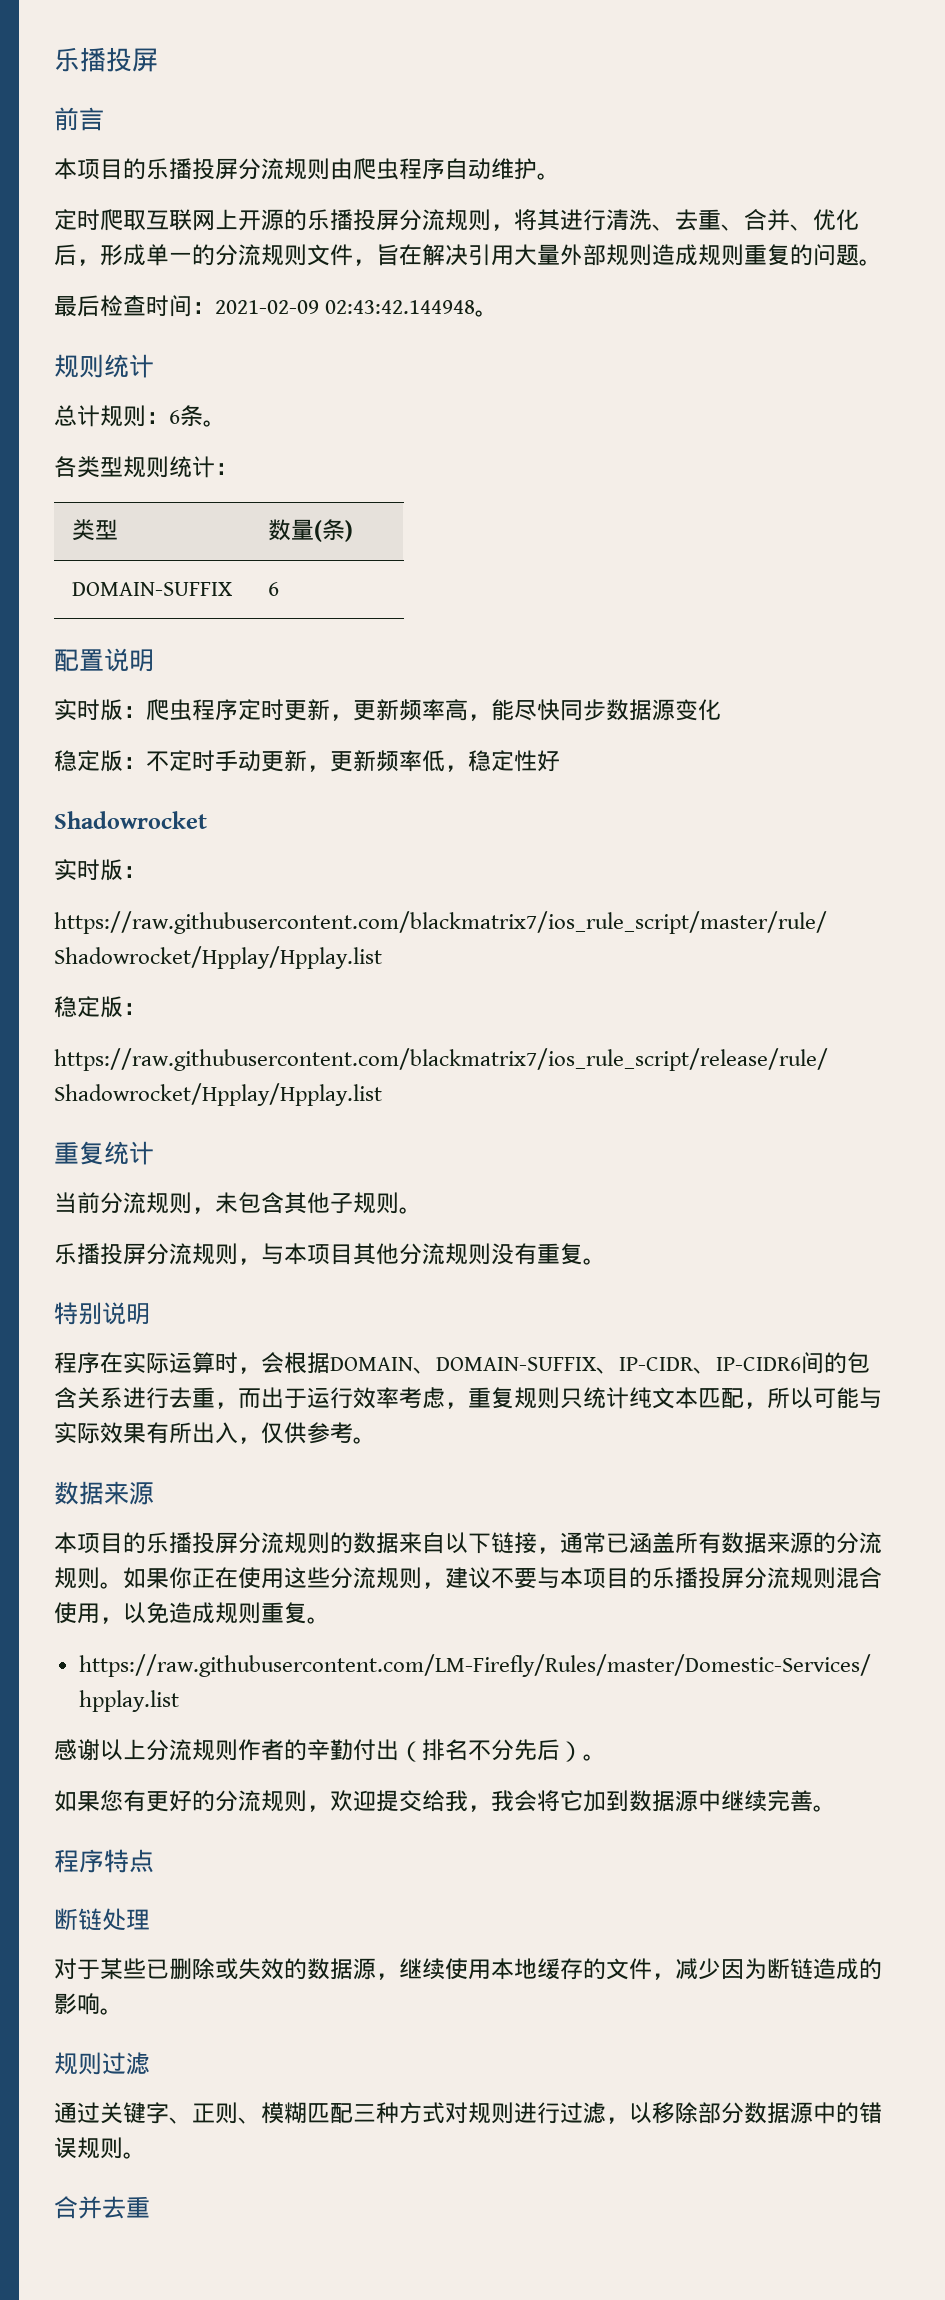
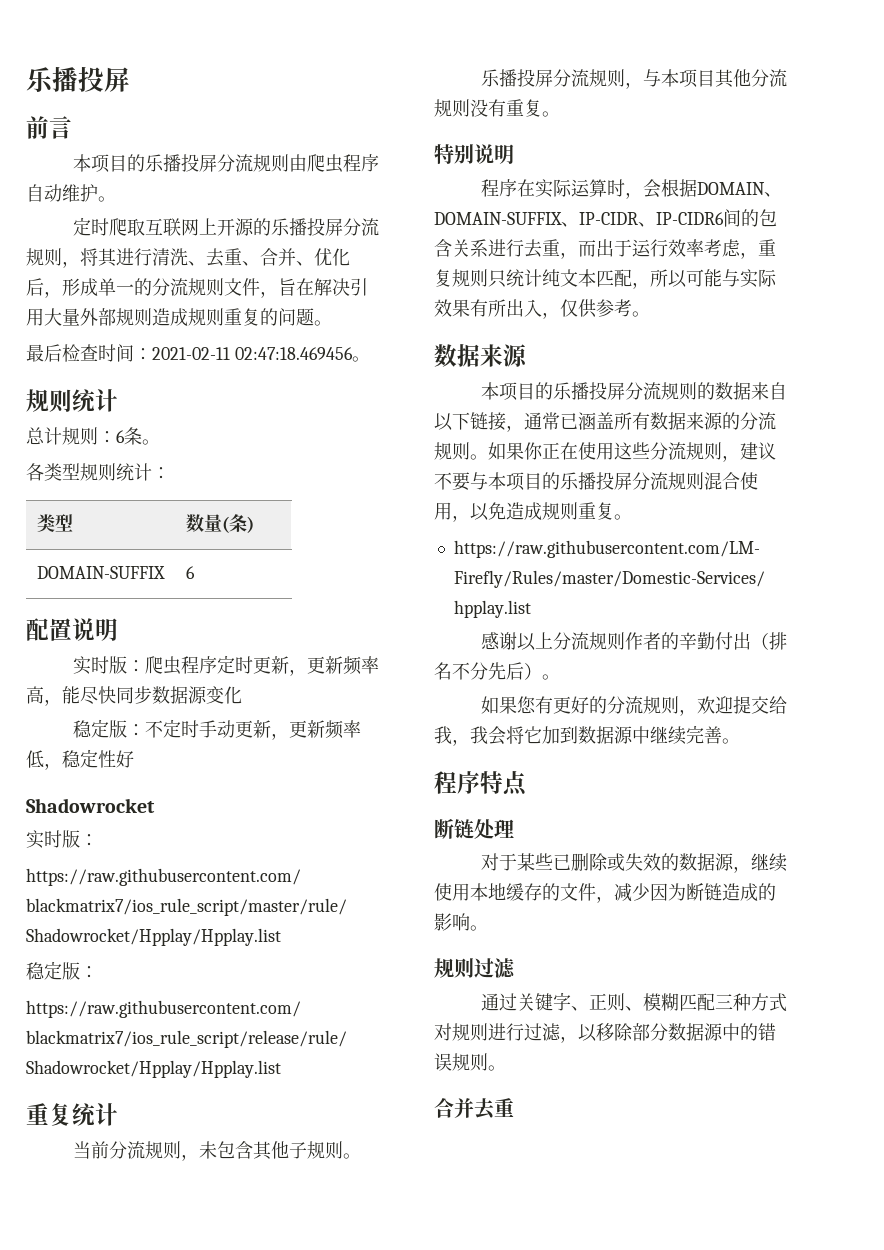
[215,300,476,314] 2021-02-09 02:43:42.144948 -> [152,347,353,360] 2021-02-11 02:47:18.469456

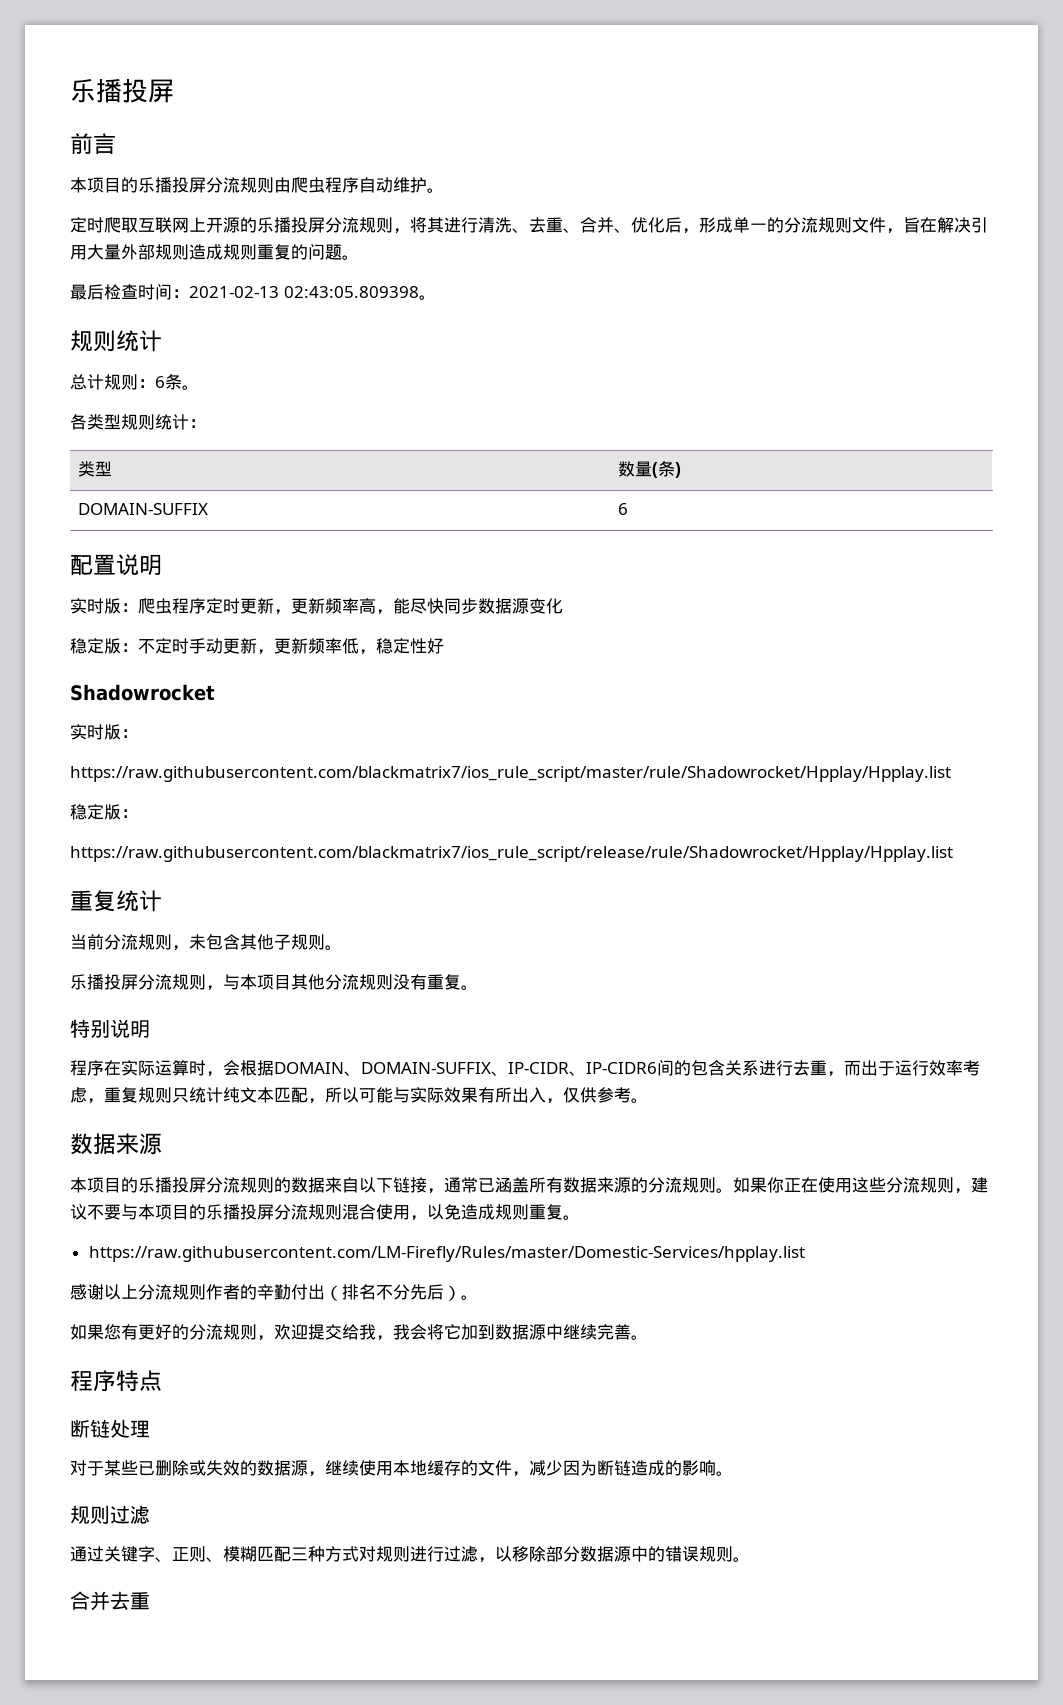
[152,347,353,360] 2021-02-11 02:47:18.469456 -> [189,286,419,298] 2021-02-13 02:43:05.809398

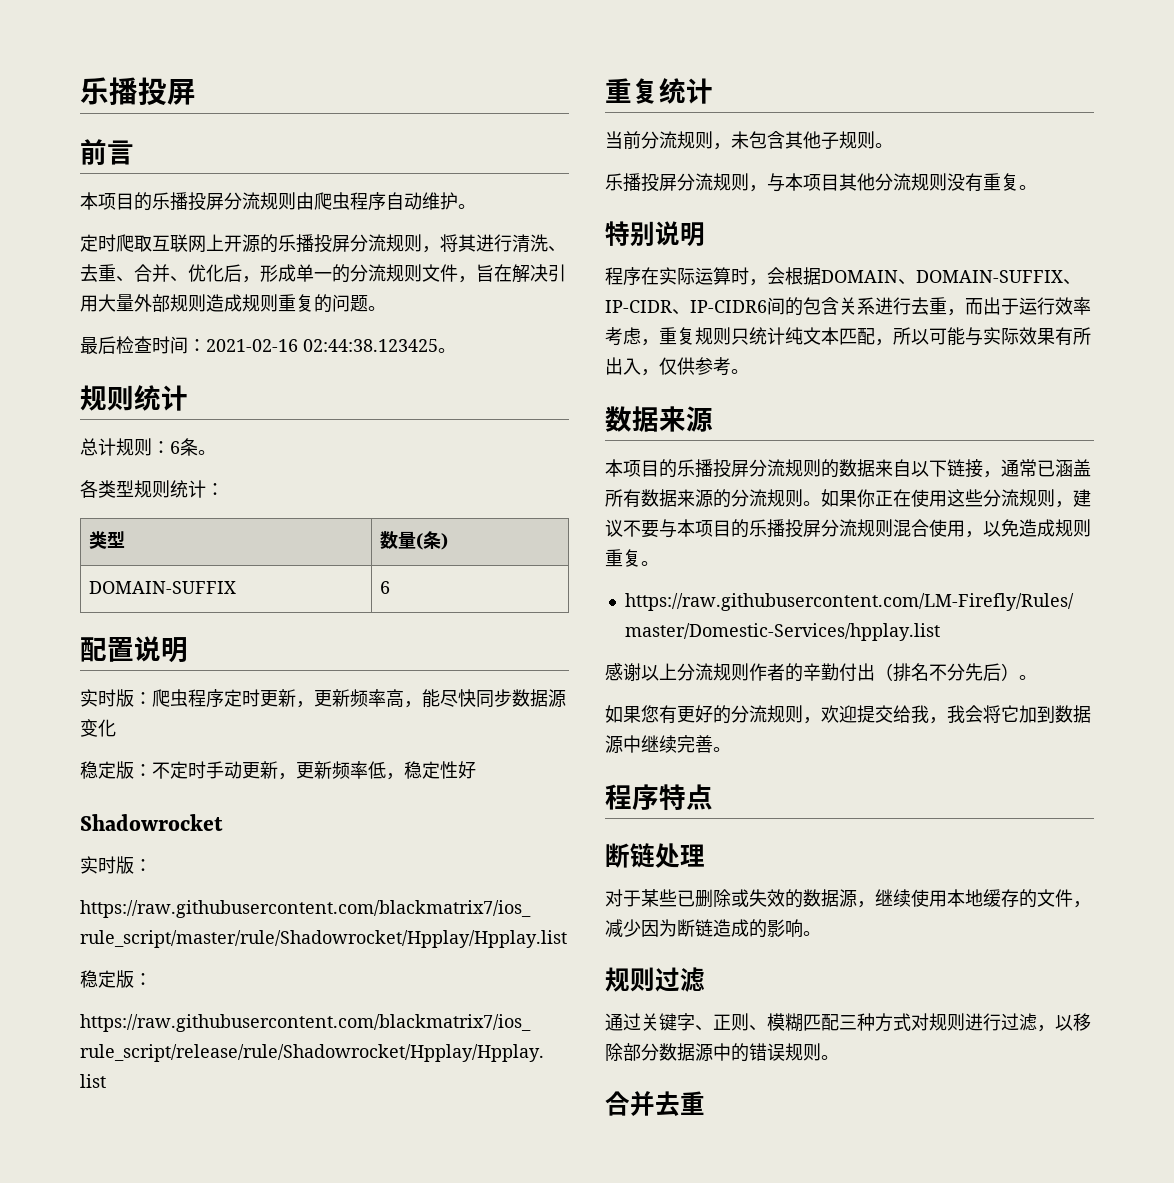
[189,286,419,298] 2021-02-13 02:43:05.809398 -> [206,339,438,352] 2021-02-16 02:44:38.123425

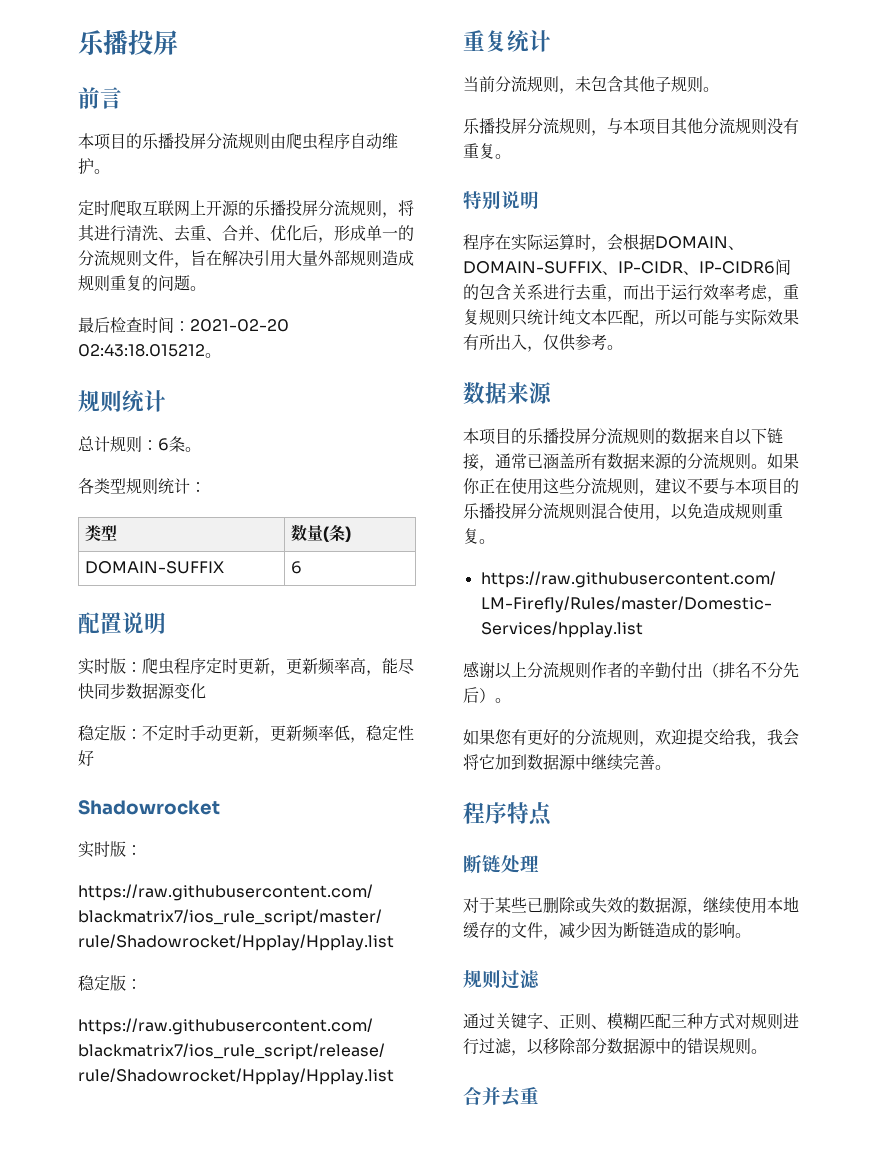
[206,339,438,352] 2021-02-16 02:44:38.123425 -> [190,319,289,332] [78,344,205,357] 2021-02-20 02:43:18.015212

